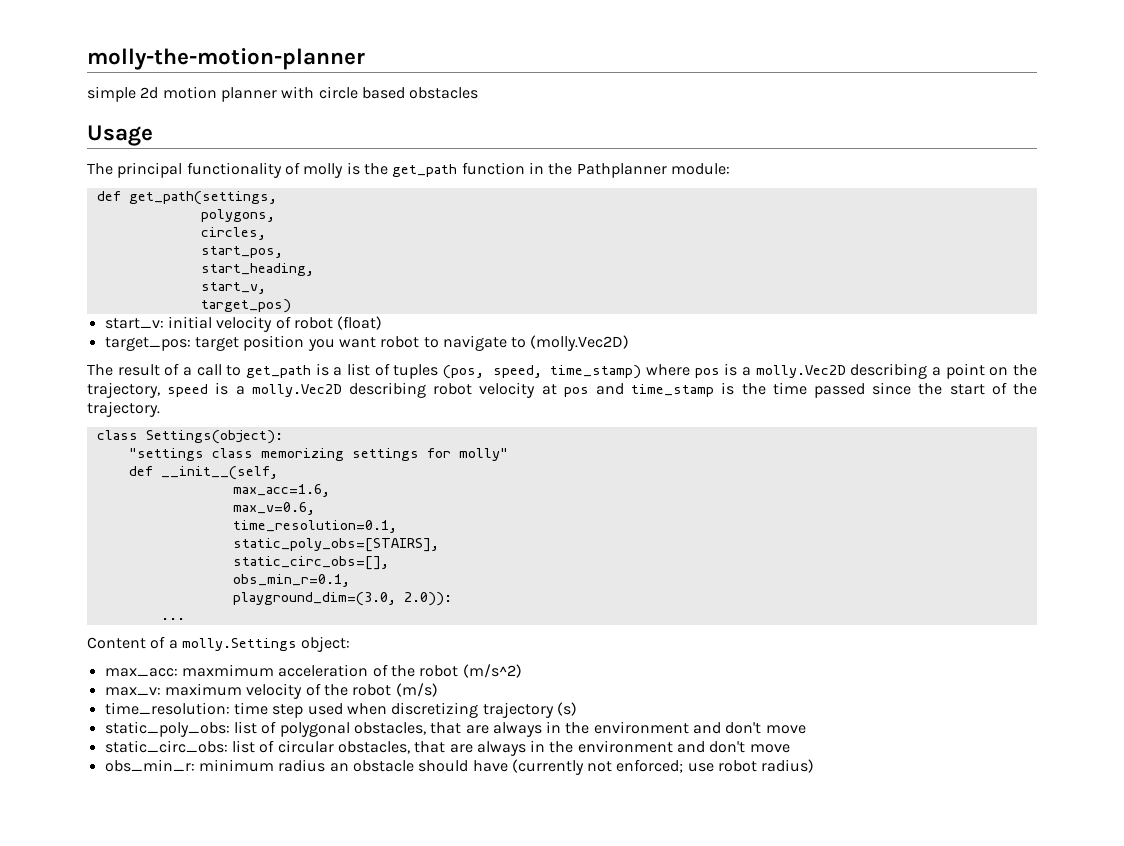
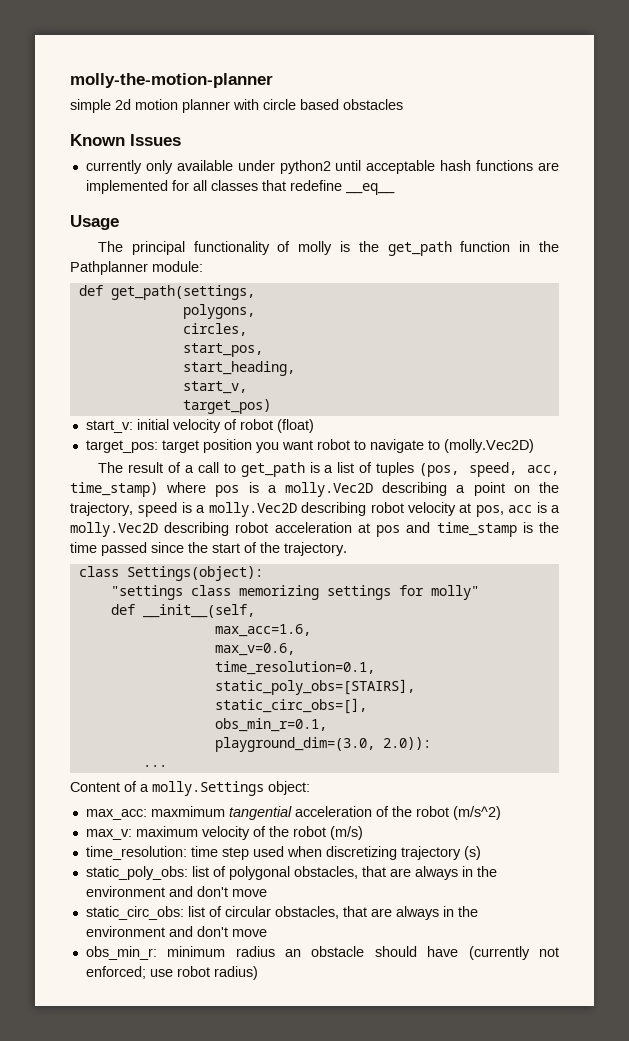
(479, 93) none -> [70,134,181,146] [85,160,559,174] [85,180,395,195] // Known Issues // currently only available under python2 until acceptable hash functions are implemented for all classes that redefine __eq__
(542, 371) none -> [527,465,559,475] acc,
(557, 389) none -> [475,502,561,517] [70,522,370,537] pos, acc is a molly.Vec2D describing robot acceleration at
(274, 670) none -> [228,806,292,820] tangential

